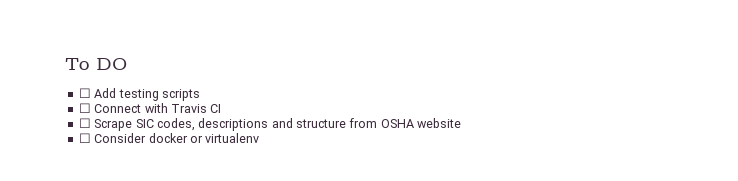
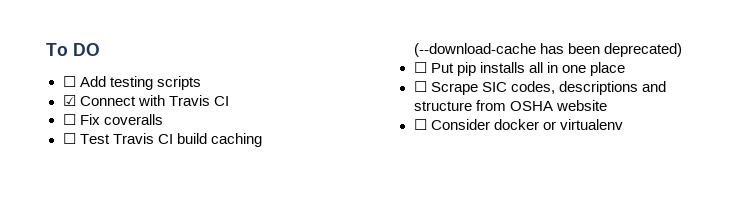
[78,103,91,113] ☐ -> [62,95,76,106] ☑
(222, 108) none -> [62,114,163,125] [62,133,262,147] [413,43,682,57] [413,62,625,76] // ☐ Fix coveralls // ☐ Test Travis CI build caching (--download-cache has been deprecated) // ☐ Put pip installs all in one place

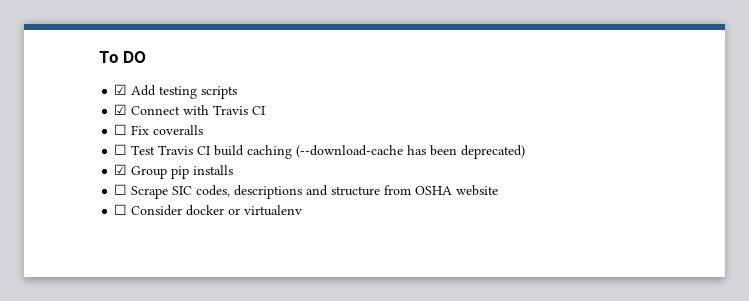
[62,76,76,87] ☐ -> [114,84,128,95] ☑
[413,62,454,73] ☐ Put -> [114,164,168,179] ☑ Group
[528,62,625,76] all in one place -> (234, 170) none

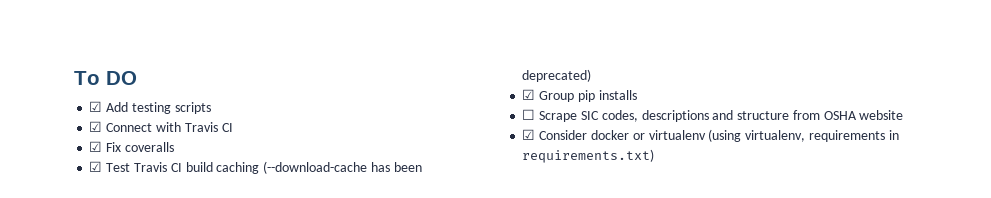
[114,124,128,135] ☐ -> [89,141,103,152] ☑
[114,144,128,155] ☐ -> [89,161,103,172] ☑
[114,204,128,215] ☐ -> [522,129,536,140] ☑
(303, 210) none -> [708,129,899,142] [522,149,655,163] (using virtualenv, requirements in requirements.txt)

